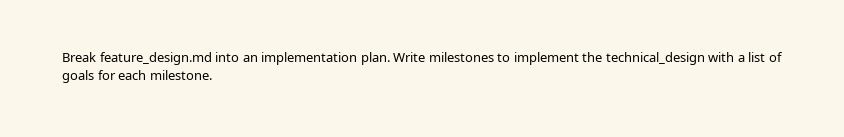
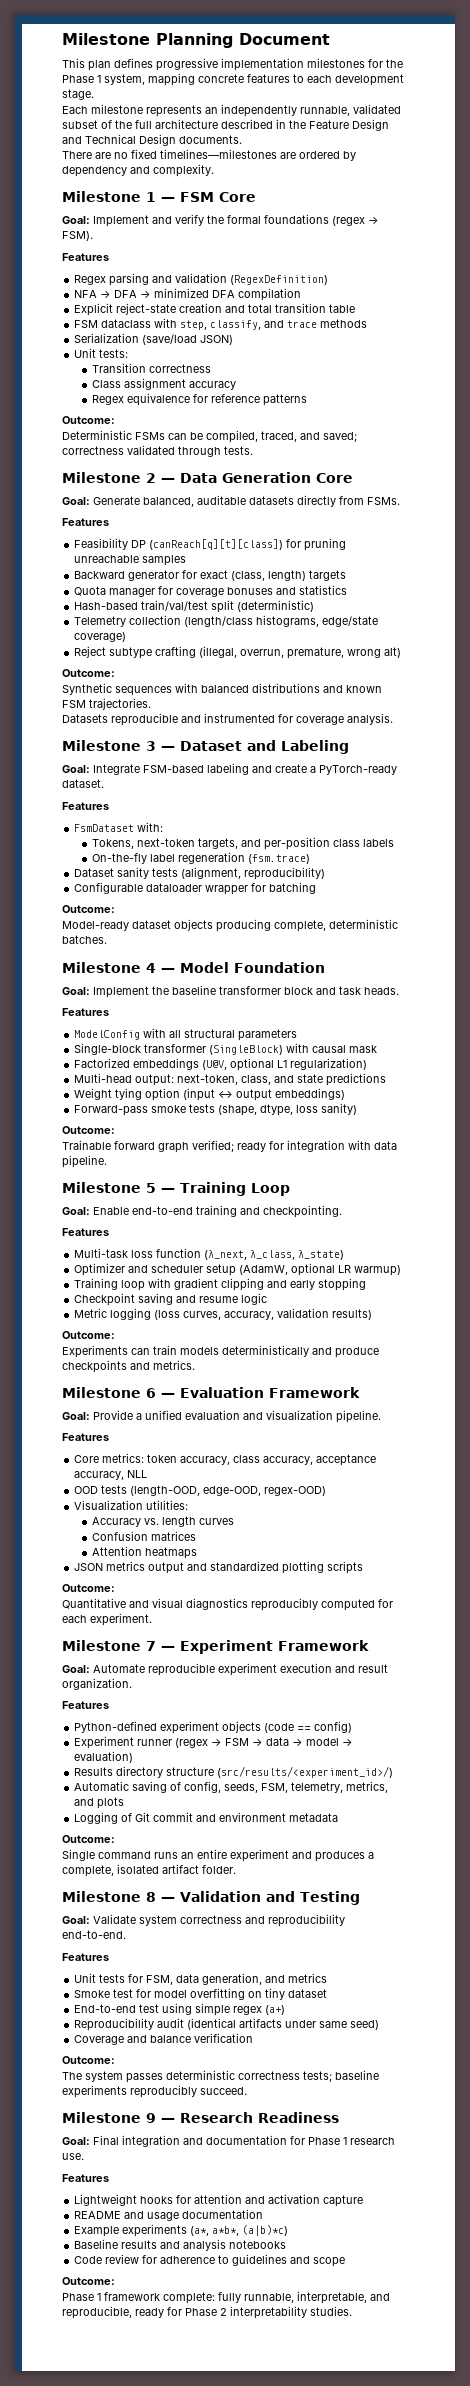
[62,52,783,65] [62,70,212,83] Break feature_design.md into an implementation plan. Write milestones to implement the technical_design with a list of goals for each milestone. -> [62,33,330,48] [62,58,403,71] [62,73,404,86] [62,89,94,100] [62,104,401,117] [62,119,389,131] [62,134,242,146] [62,149,356,161] [62,164,214,177] [62,191,256,202] [62,214,379,227] [62,231,93,241] [62,253,109,261] [74,273,329,286] [74,288,302,301] [74,303,356,316] [74,318,368,330] [74,333,234,345] [74,348,129,358] [91,363,211,373] [91,378,236,390] [91,393,307,406] [62,416,115,424] [62,430,357,443] [62,445,253,457] [62,472,353,483] [62,495,400,507] [62,518,109,526] [74,538,347,551] [74,555,187,566] [74,570,347,581] [74,585,348,597] [74,600,315,613] [74,615,379,627] [74,632,127,642] [74,646,402,659] [62,669,115,677] [62,683,382,696] [62,698,151,710] [62,713,393,726] [62,740,349,754] [62,763,397,775] [62,779,104,788] [62,802,109,810] [74,822,164,832] [91,837,394,850] [91,852,310,864] [74,867,326,880] [74,882,317,895] [62,905,115,913] [62,919,398,932] [62,935,107,944] [62,962,325,973] [62,985,399,998] [62,1008,109,1016] [74,1028,298,1041] [74,1043,378,1055] [74,1058,368,1071] [74,1073,387,1086] [74,1088,346,1101] [74,1103,358,1116] [62,1126,115,1134] [62,1140,397,1153] [62,1155,107,1168] [62,1182,290,1196] [62,1205,342,1218] [62,1228,109,1236] [74,1248,345,1260] [74,1263,402,1276] [74,1278,367,1291] [74,1293,268,1306] [74,1308,373,1320] [62,1331,115,1339] [62,1345,379,1358] [62,1360,195,1373] [62,1387,360,1398] [62,1410,381,1423] [62,1433,109,1441] [74,1453,377,1466] [74,1470,148,1480] [74,1485,327,1496] [74,1500,189,1510] [91,1516,234,1527] [91,1531,196,1541] [91,1546,197,1559] [74,1561,364,1574] [62,1584,115,1592] [62,1598,393,1611] [62,1613,152,1626] [62,1640,369,1654] [62,1663,388,1676] [62,1678,132,1690] [62,1701,109,1709] [74,1721,353,1734] [74,1736,354,1749] [74,1751,134,1763] [74,1766,394,1778] [74,1781,389,1793] [74,1797,125,1809] [74,1812,339,1824] [62,1835,115,1843] [62,1849,374,1862] [62,1864,236,1877] [62,1891,360,1905] [62,1914,345,1927] [62,1930,126,1939] [62,1953,109,1961] [74,1973,328,1985] [74,1988,328,2000] [74,2003,286,2016] [74,2018,380,2031] [74,2033,254,2045] [62,2056,115,2064] [62,2070,379,2083] [62,2085,247,2098] [62,2112,339,2123] [62,2135,395,2147] [62,2153,84,2160] [62,2174,109,2182] [74,2194,364,2207] [74,2209,264,2221] [74,2224,289,2237] [74,2239,287,2251] [74,2254,346,2267] [62,2277,115,2285] [62,2291,390,2304] [62,2306,352,2319] Milestone Planning Document // This plan defines progressive implementation milestones for the Phase 1 system, mapping concrete features to each development stage. // Each milestone represents an independently runnable, validated subset of the full architecture described in the Feature Design and Technical Design documents. // There are no fixed timelines—milestones are ordered by dependency and complexity. // Milestone 1 — FSM Core // Goal: Implement and verify the formal foundations (regex → FSM). // Features // Regex parsing and validation (RegexDefinition) // NFA → DFA → minimized DFA compilation // Explicit reject-state creation and total transition table // FSM dataclass with step, classify, and trace methods // Serialization (save/load JSON) // Unit tests: // Transition correctness // Class assignment accuracy // Regex equivalence for reference patterns // Outcome: // Deterministic FSMs can be compiled, traced, and saved; correctness validated through tests. // Milestone 2 — Data Generation Core // Goal: Generate balanced, auditable datasets directly from FSMs. // Features // Feasibility DP (canReach[q][t][class]) for pruning unreachable samples // Backward generator for exact (class, length) targets // Quota manager for coverage bonuses and statistics // Hash-based train/val/test split (deterministic) // Telemetry collection (length/class histograms, edge/state coverage) // Reject subtype crafting (illegal, overrun, premature, wrong alt) // Outcome: // Synthetic sequences with balanced distributions and known FSM trajectories. // Datasets reproducible and instrumented for coverage analysis. // Milestone 3 — Dataset and Labeling // Goal: Integrate FSM-based labeling and create a PyTorch-ready dataset. // Features // FsmDataset with: // Tokens, next-token targets, and per-position class labels // On-the-fly label regeneration (fsm.trace) // Dataset sanity tests (alignment, reproducibility) // Configurable dataloader wrapper for batching // Outcome: // Model-ready dataset objects producing complete, deterministic batches. // Milestone 4 — Model Foundation // Goal: Implement the baseline transformer block and task heads. // Features // ModelConfig with all structural parameters // Single-block transformer (SingleBlock) with causal mask // Factorized embeddings (U@V, optional L1 regularization) // Multi-head output: next-token, class, and state predictions // Weight tying option (input ↔ output embeddings) // Forward-pass smoke tests (shape, dtype, loss sanity) // Outcome: // Trainable forward graph verified; ready for integration with data pipeline. // Milestone 5 — Training Loop // Goal: Enable end-to-end training and checkpointing. // Features // Multi-task loss function (λ_next, λ_class, λ_state) // Optimizer and scheduler setup (AdamW, optional LR warmup) // Training loop with gradient clipping and early stopping // Checkpoint saving and resume logic // Metric logging (loss curves, accuracy, validation results) // Outcome: // Experiments can train models deterministically and produce checkpoints and metrics. // Milestone 6 — Evaluation Framework // Goal: Provide a unified evaluation and visualization pipeline. // Features // Core metrics: token accuracy, class accuracy, acceptance accuracy, NLL // OOD tests (length-OOD, edge-OOD, regex-OOD) // Visualization utilities: // Accuracy vs. length curves // Confusion matrices // Attention heatmaps // JSON metrics output and standardized plotting scripts // Outcome: // Quantitative and visual diagnostics reproducibly computed for each experiment. // Milestone 7 — Experiment Framework // Goal: Automate reproducible experiment execution and result organization. // Features // Python-defined experiment objects (code == config) // Experiment runner (regex → FSM → data → model → evaluation) // Results directory structure (src/results/<experiment_id>/) // Automatic saving of config, seeds, FSM, telemetry, metrics, and plots // Logging of Git commit and environment metadata // Outcome: // Single command runs an entire experiment and produces a complete, isolated artifact folder. // Milestone 8 — Validation and Testing // Goal: Validate system correctness and reproducibility end-to-end. // Features // Unit tests for FSM, data generation, and metrics // Smoke test for model overfitting on tiny dataset // End-to-end test using simple regex (a+) // Reproducibility audit (identical artifacts under same seed) // Coverage and balance verification // Outcome: // The system passes deterministic correctness tests; baseline experiments reproducibly succeed. // Milestone 9 — Research Readiness // Goal: Final integration and documentation for Phase 1 research use. // Features // Lightweight hooks for attention and activation capture // README and usage documentation // Example experiments (a*, a*b*, (a|b)*c) // Baseline results and analysis notebooks // Code review for adherence to guidelines and scope // Outcome: // Phase 1 framework complete: fully runnable, interpretable, and reproducible, ready for Phase 2 interpretability studies.

